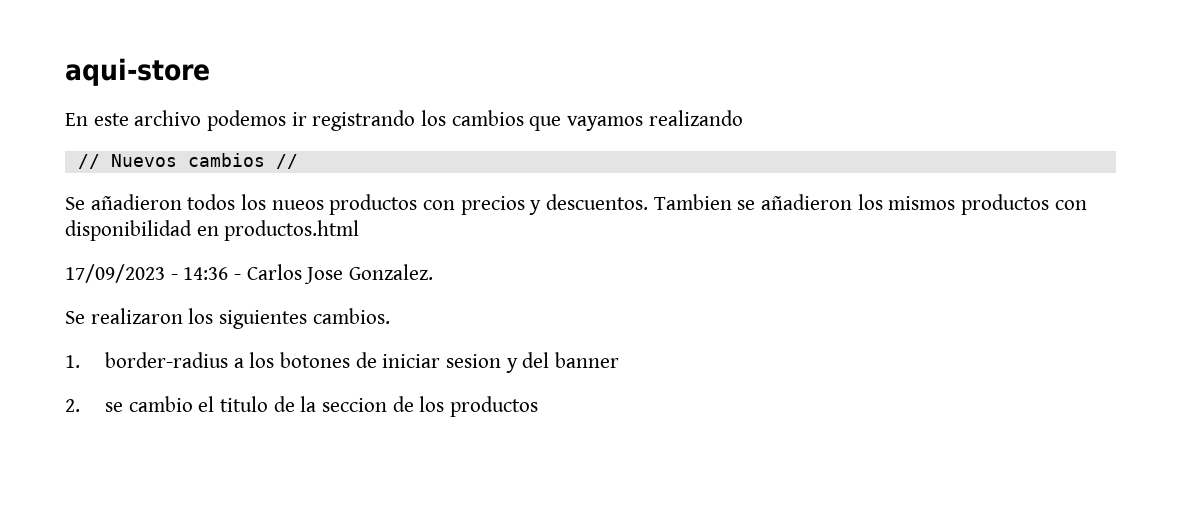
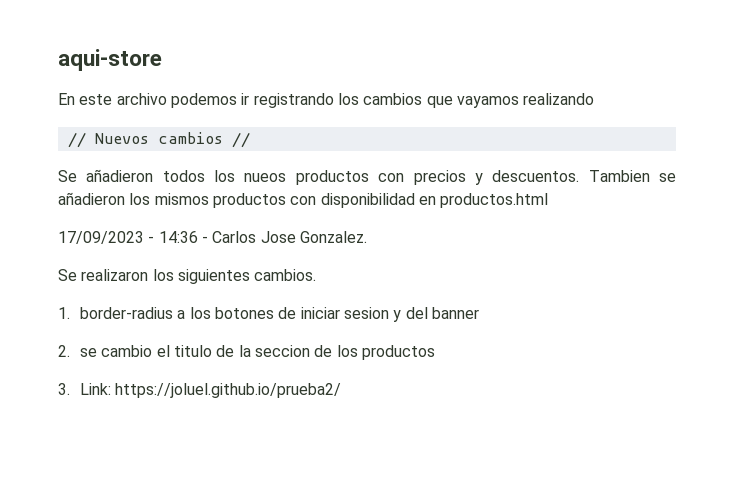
(539, 406) none -> [58,383,342,398] // 3. Link: https://joluel.github.io/prueba2/

